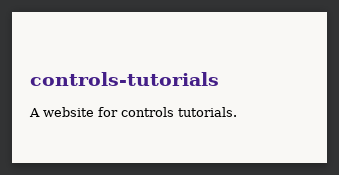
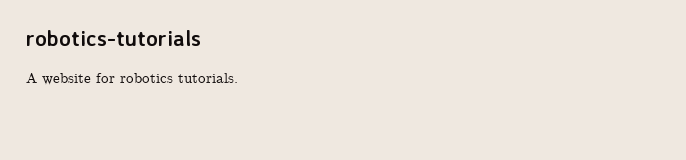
[30,72,219,86] controls-tutorials -> [26,30,201,46] robotics-tutorials
[121,107,174,117] controls -> [120,73,173,83] robotics

